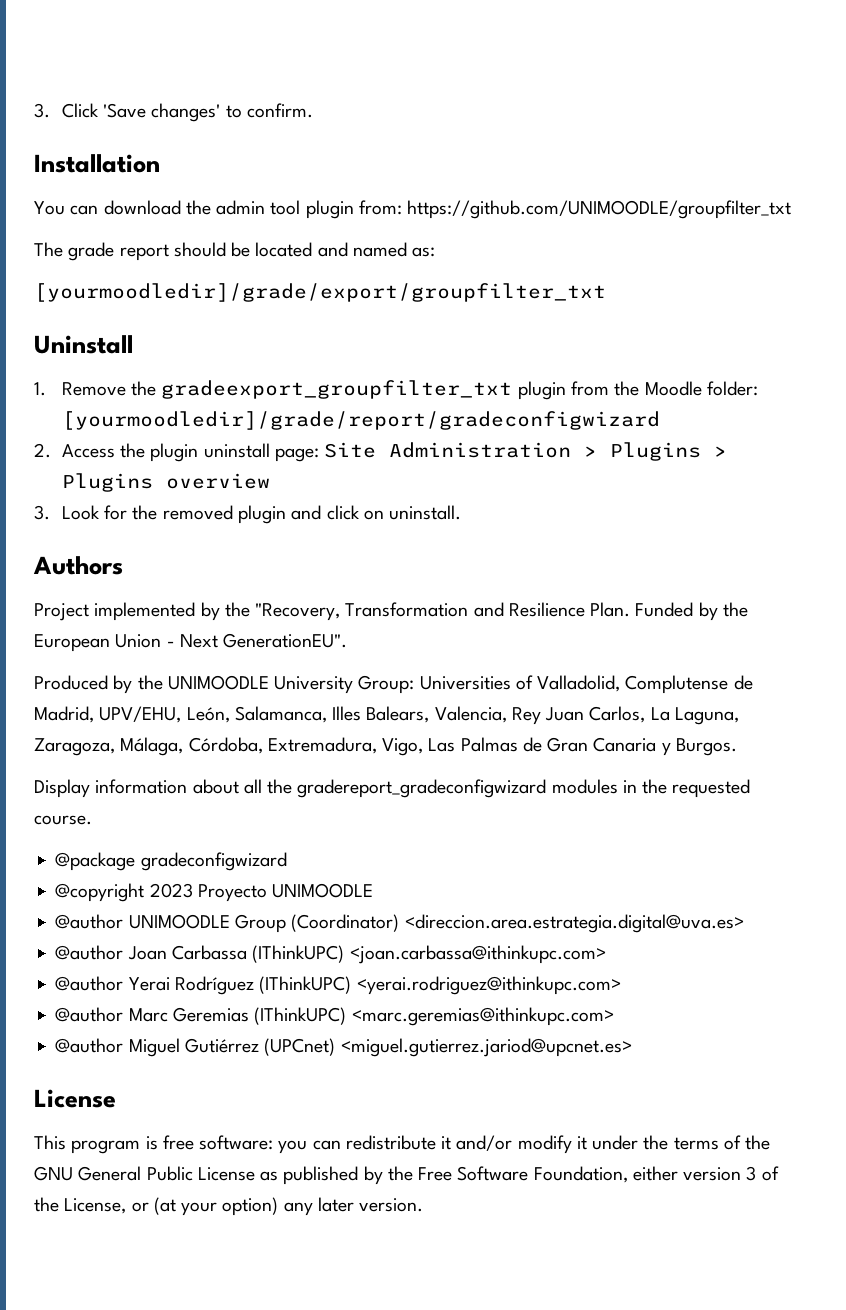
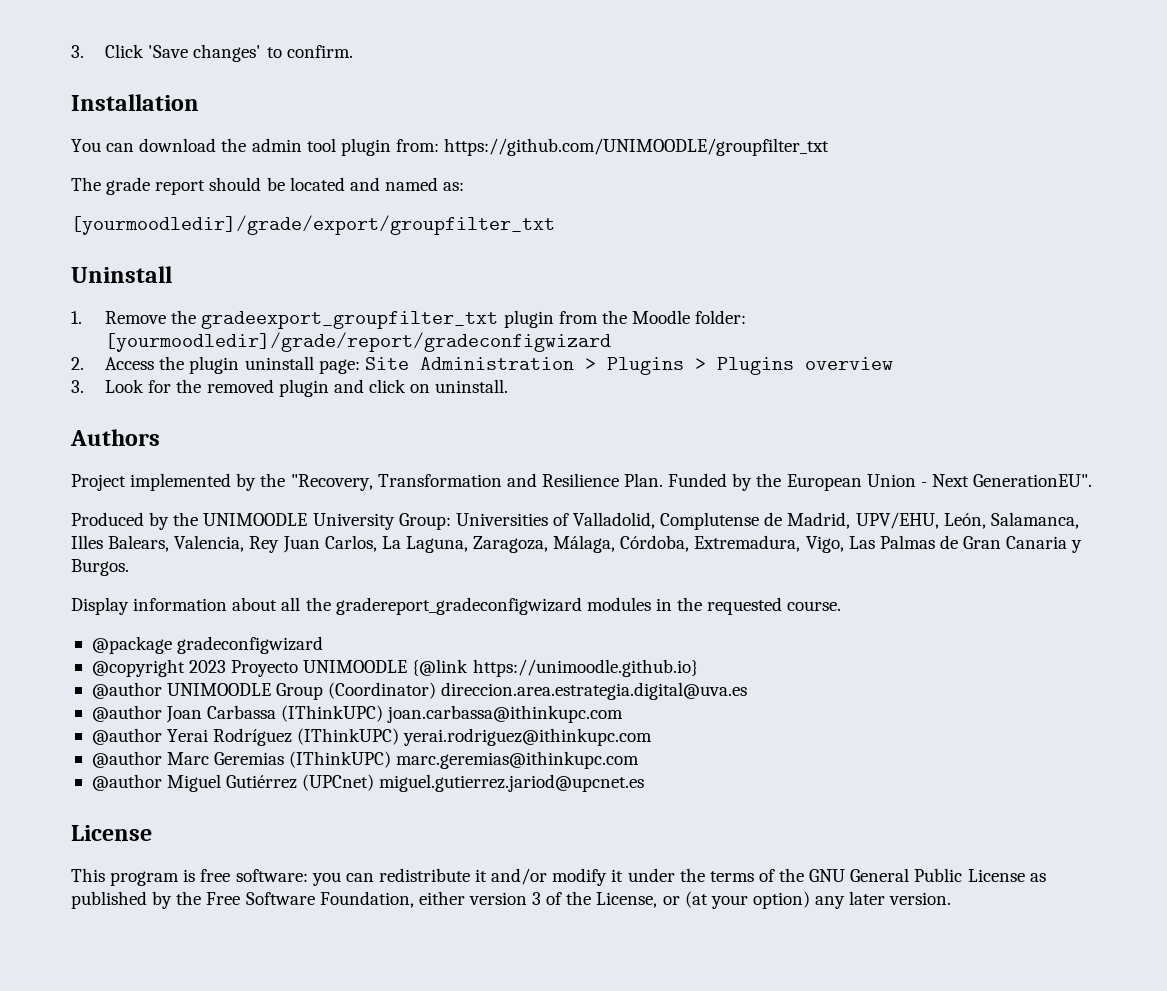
(374, 890) none -> [412,659,698,677] {@link https://unimoodle.github.io}
[404,914,744,933] <direccion.area.estrategia.digital@uva.es> -> [441,682,748,700] direccion.area.estrategia.digital@uva.es
[349,945,606,964] <joan.carbassa@ithinkupc.com> -> [387,705,624,723] joan.carbassa@ithinkupc.com
[356,976,621,995] <yerai.rodriguez@ithinkupc.com> -> [403,728,653,746] yerai.rodriguez@ithinkupc.com
[351,1007,614,1026] <marc.geremias@ithinkupc.com> -> [396,751,640,769] marc.geremias@ithinkupc.com
[340,1038,632,1057] <miguel.gutierrez.jariod@upcnet.es> -> [379,774,645,792] miguel.gutierrez.jariod@upcnet.es

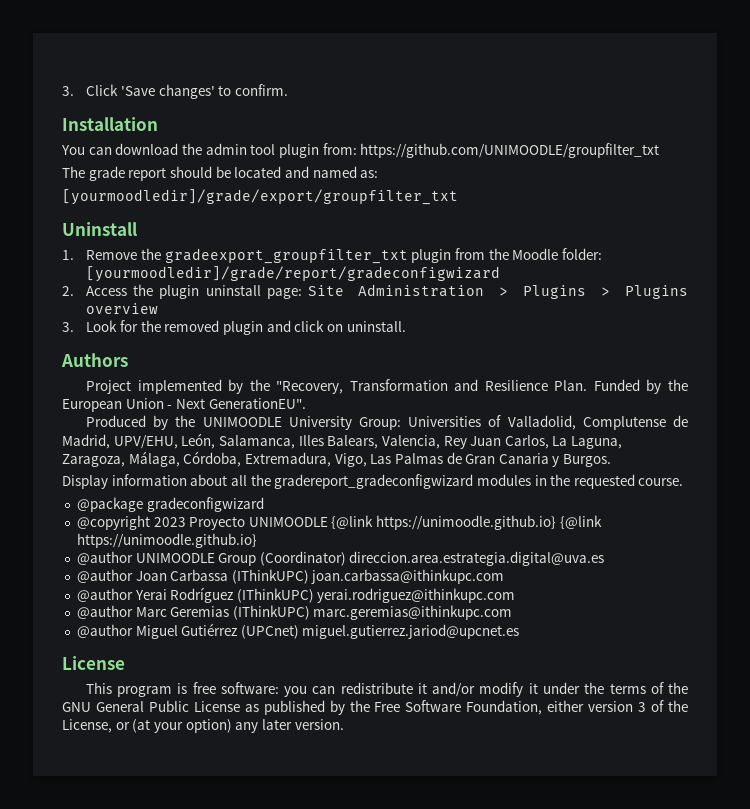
(698, 668) none -> [559,515,602,529] [76,533,257,548] {@link https://unimoodle.github.io}

